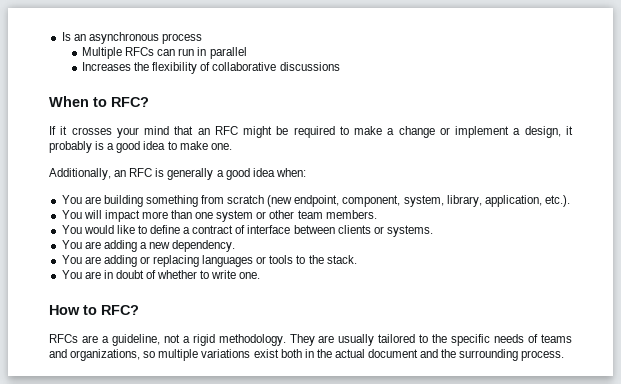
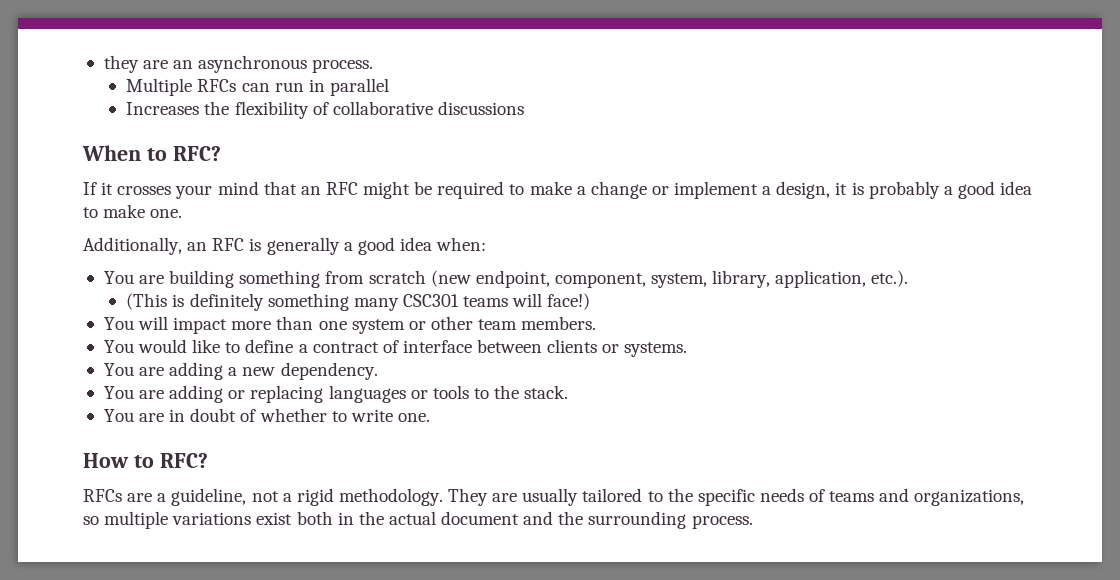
[61,32,71,41] Is -> [103,55,169,73] they are
[161,33,202,44] process -> [312,59,374,73] process.
[49,141,105,153] probably is -> [851,181,940,199] is probably
(570, 201) none -> [126,293,591,311] // (This is definitely something many CSC301 teams will face!)

